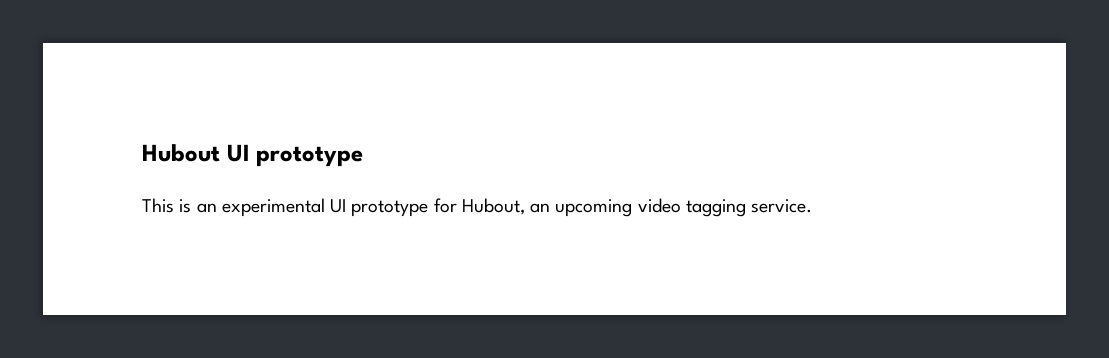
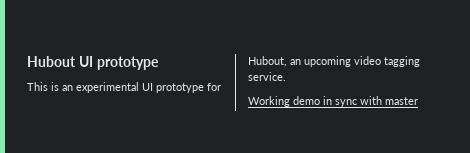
(813, 206) none -> [248,96,418,107] // Working demo in sync with master

